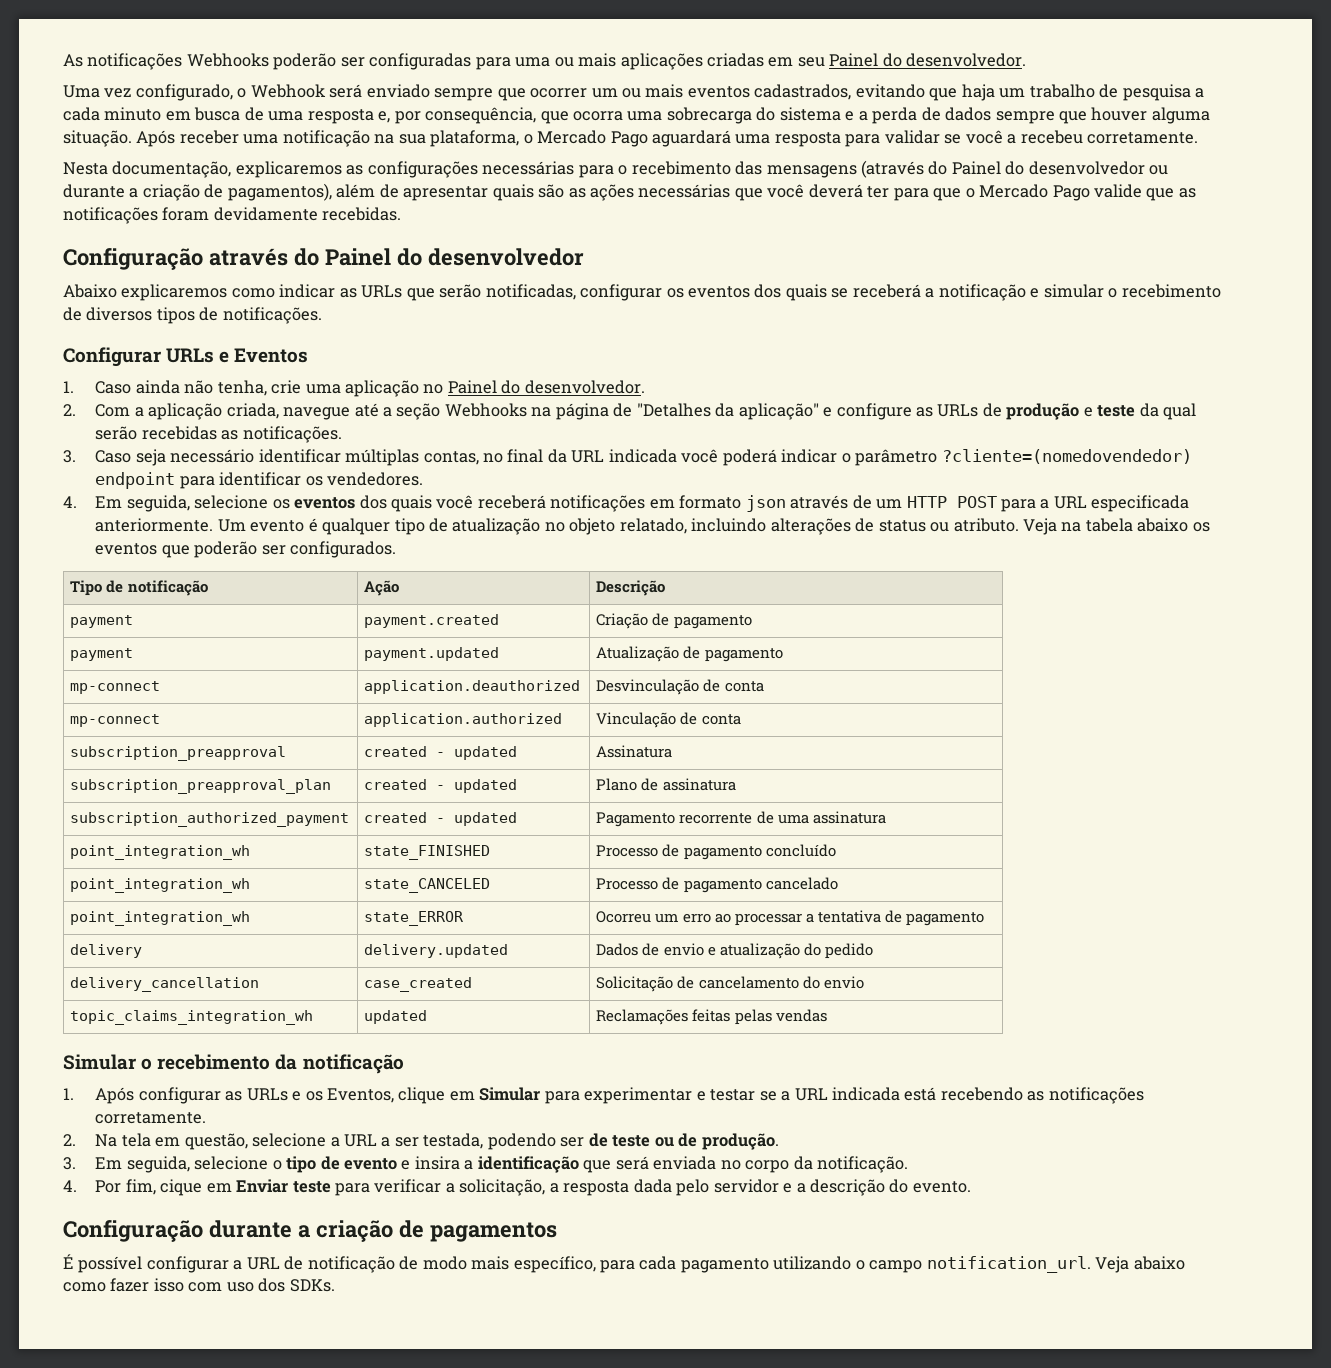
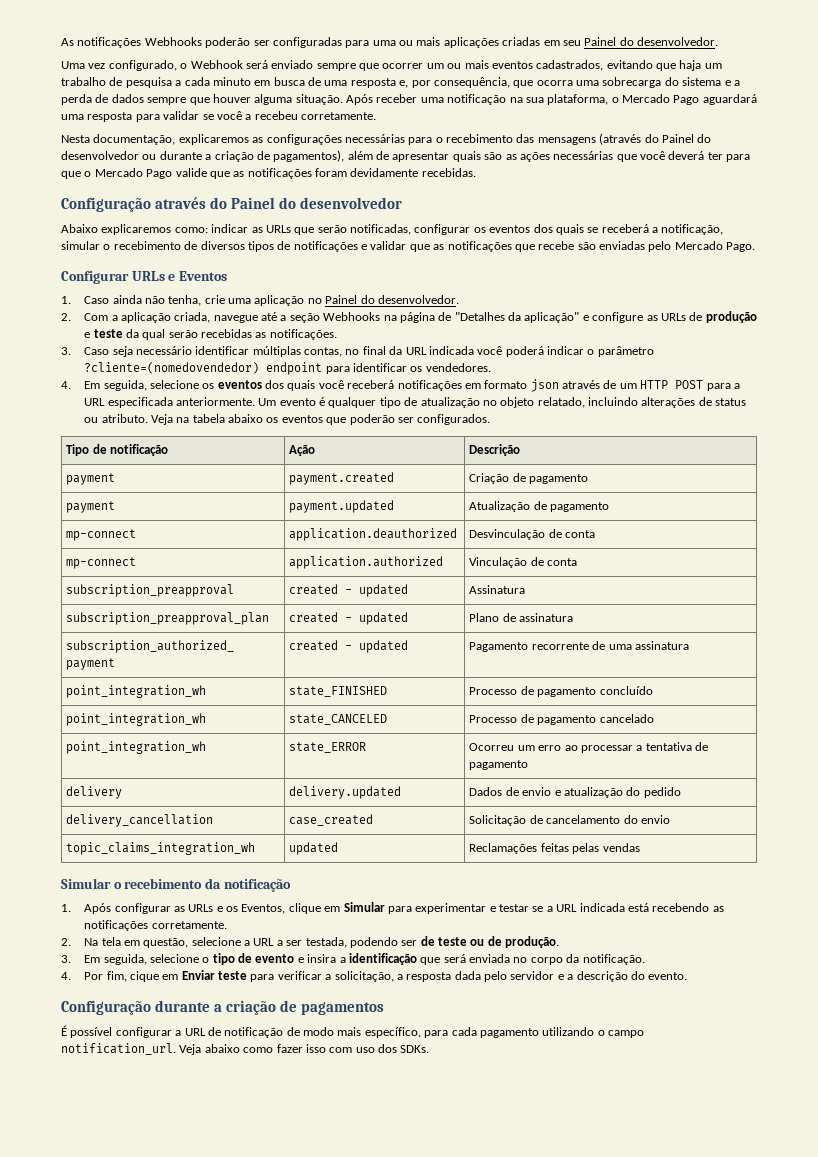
[231,288,275,298] como -> [174,227,208,233] como:
[938,284,1040,301] notificação e -> [661,224,724,235] notificação,
[222,307,322,324] notificações. -> [293,241,756,252] notificações e validar que as notificações que recebe são enviadas pelo Mercado Pago.

